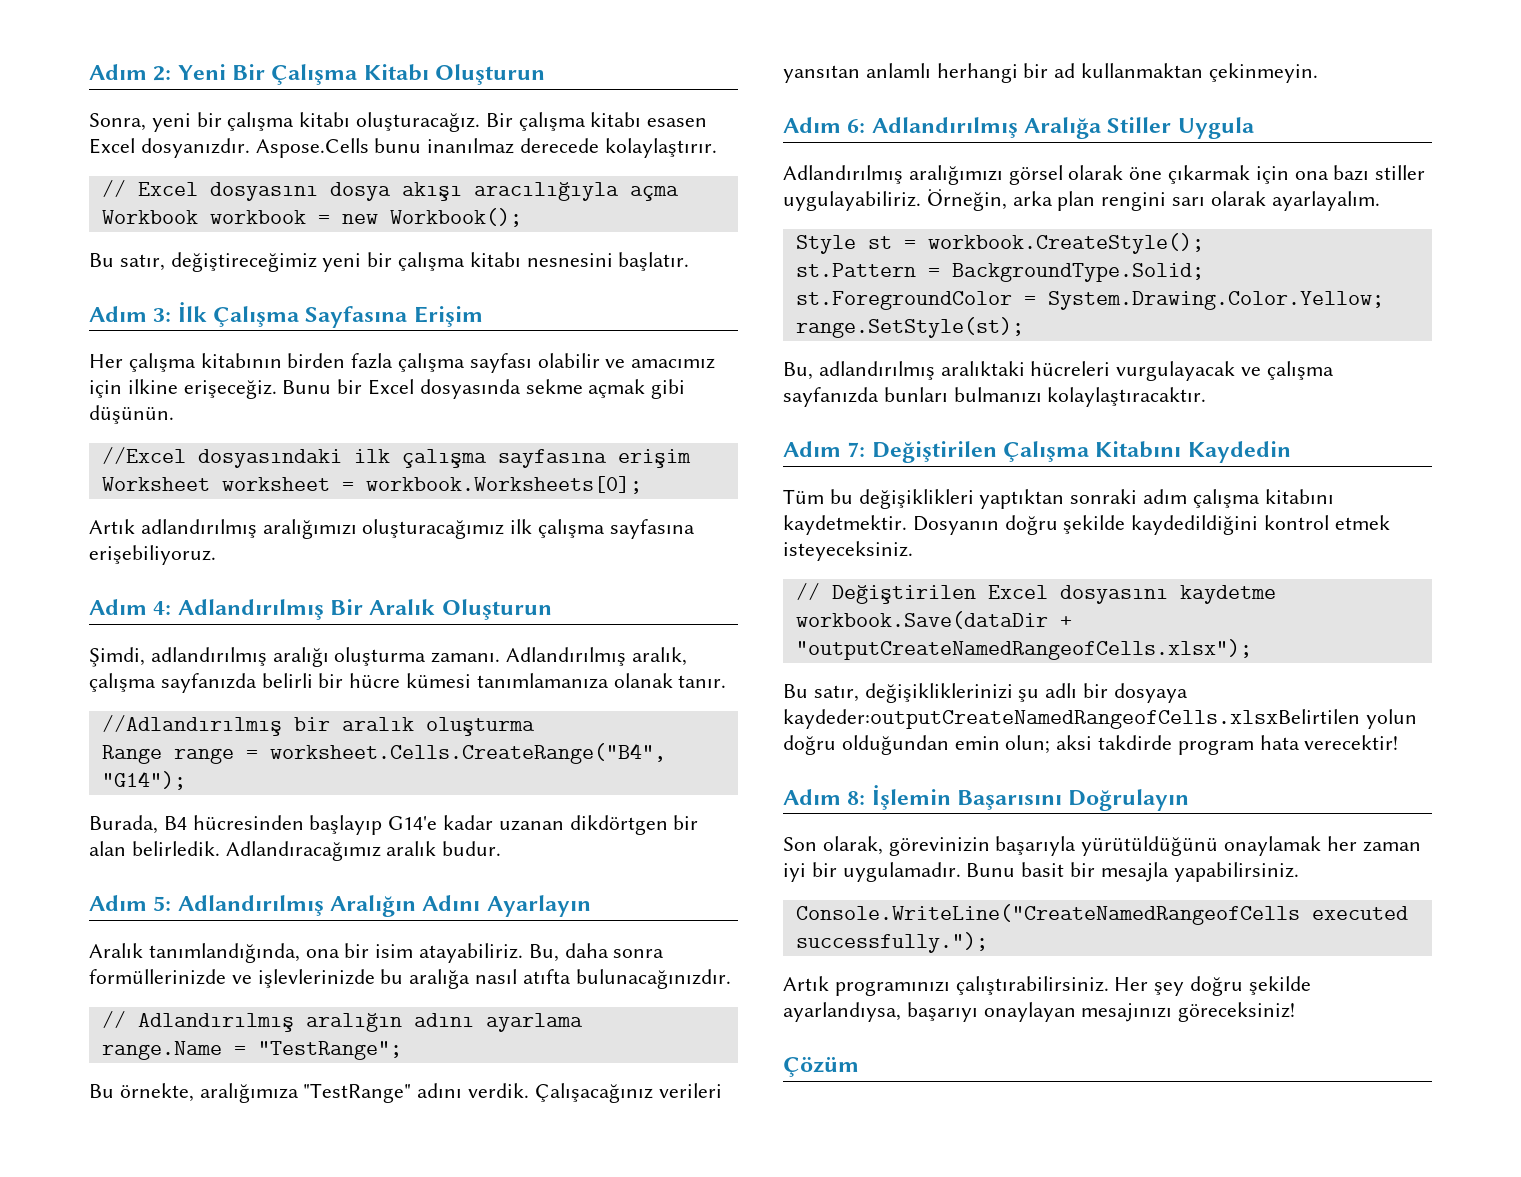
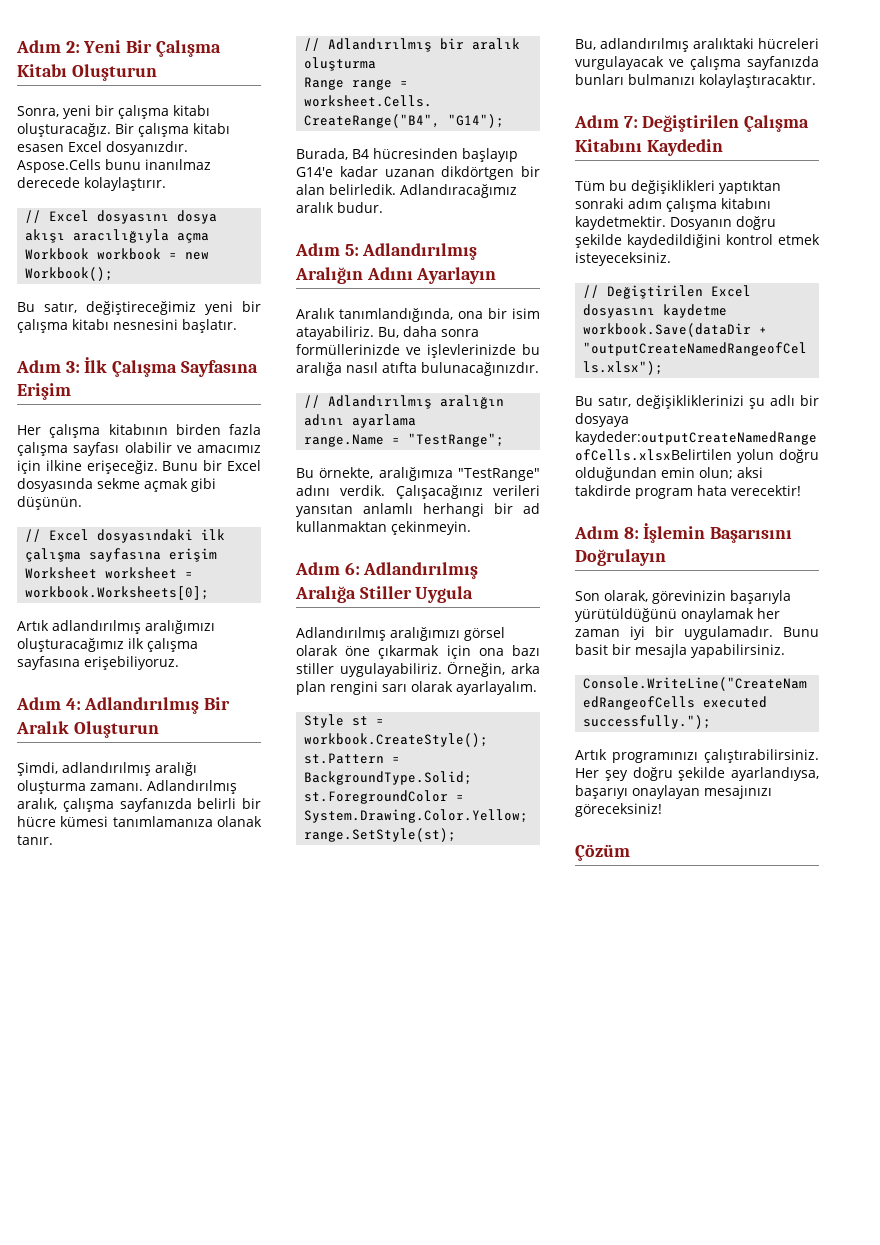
[101,447,186,464] //Excel -> [25,529,90,542] // Excel
[101,715,282,736] //Adlandırılmış -> [304,38,433,52] // Adlandırılmış

